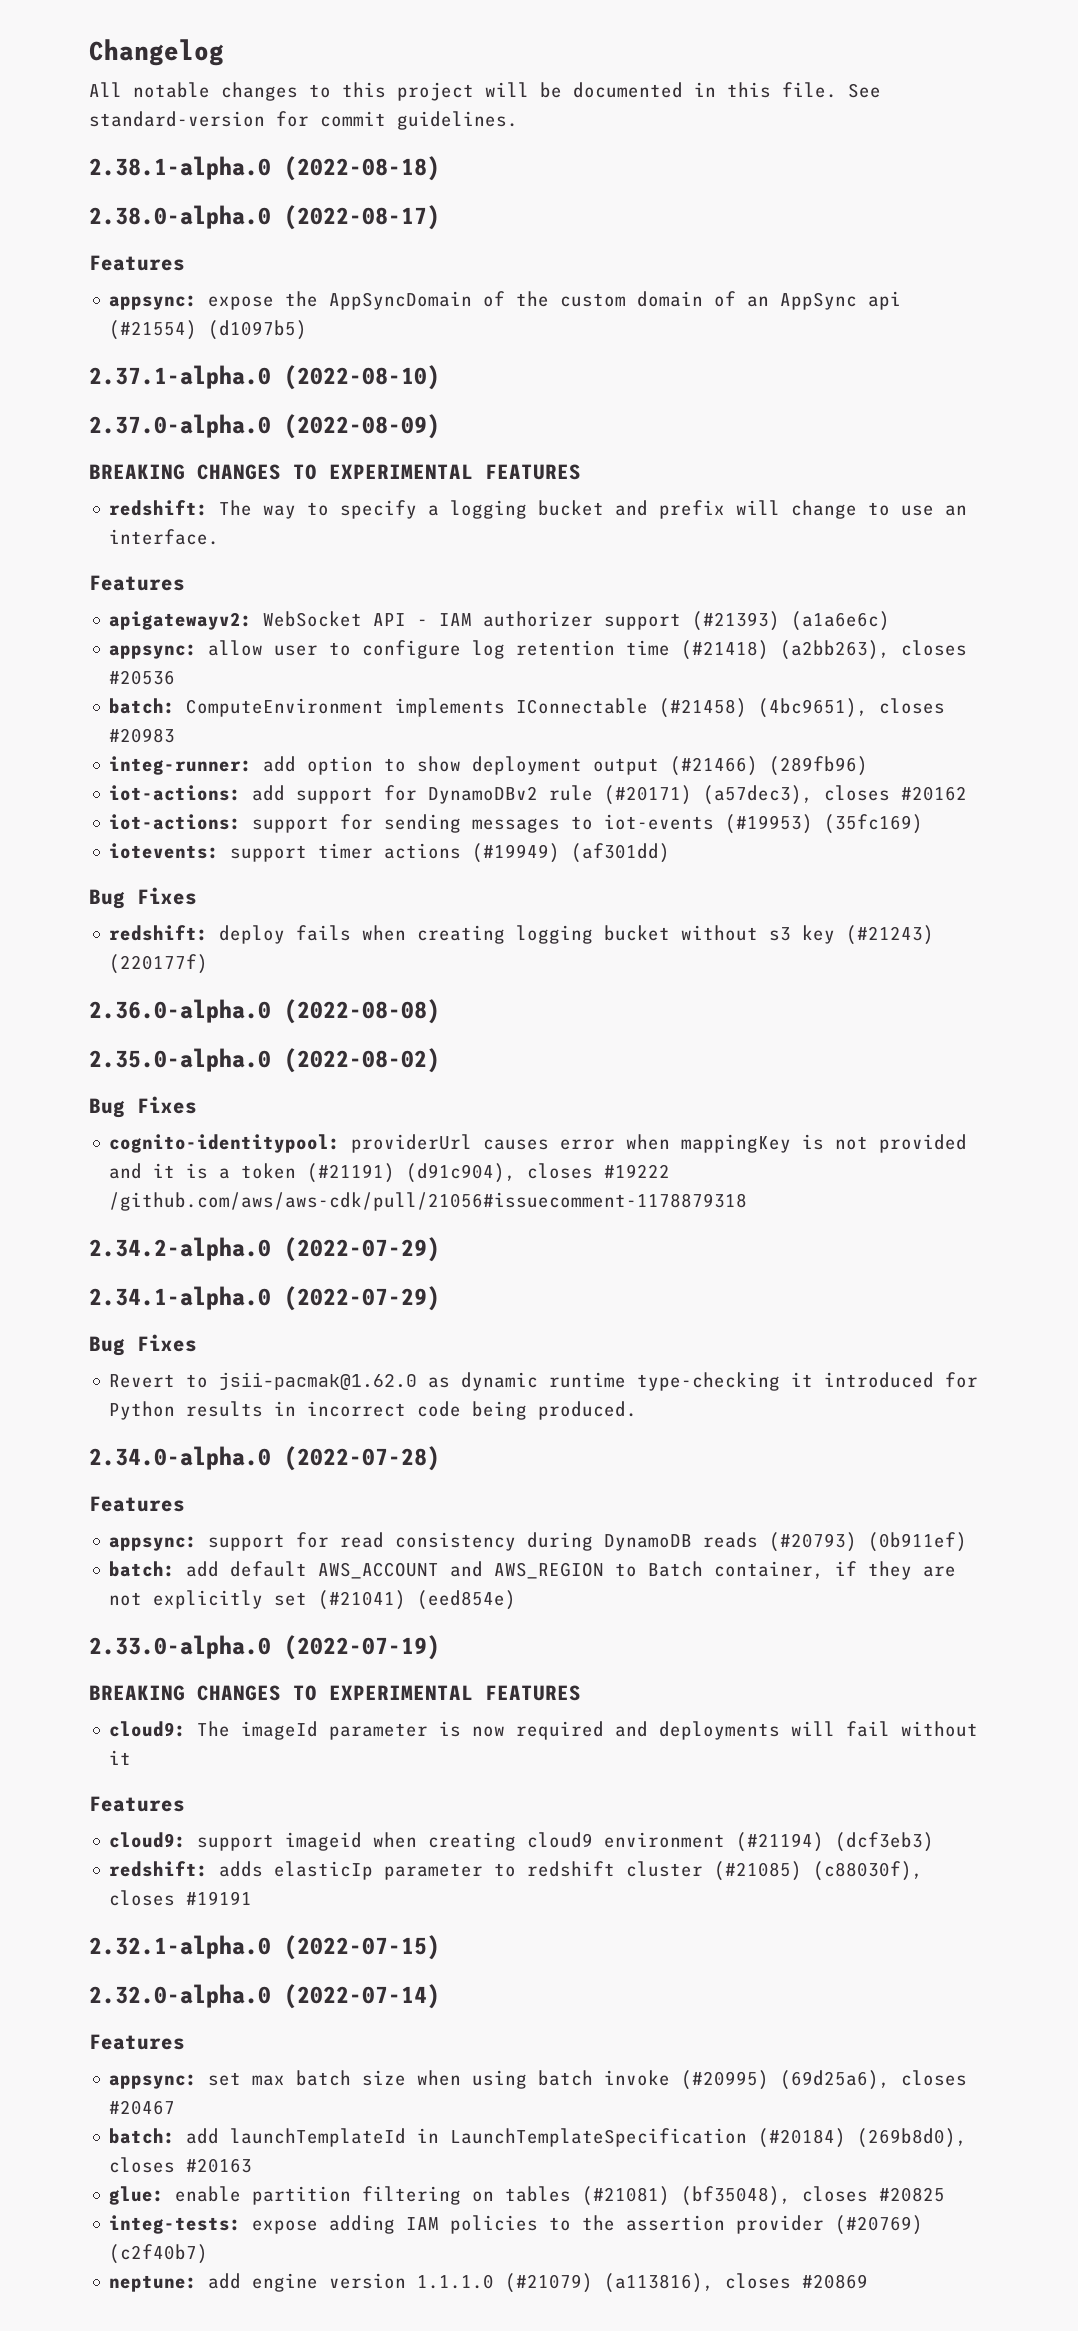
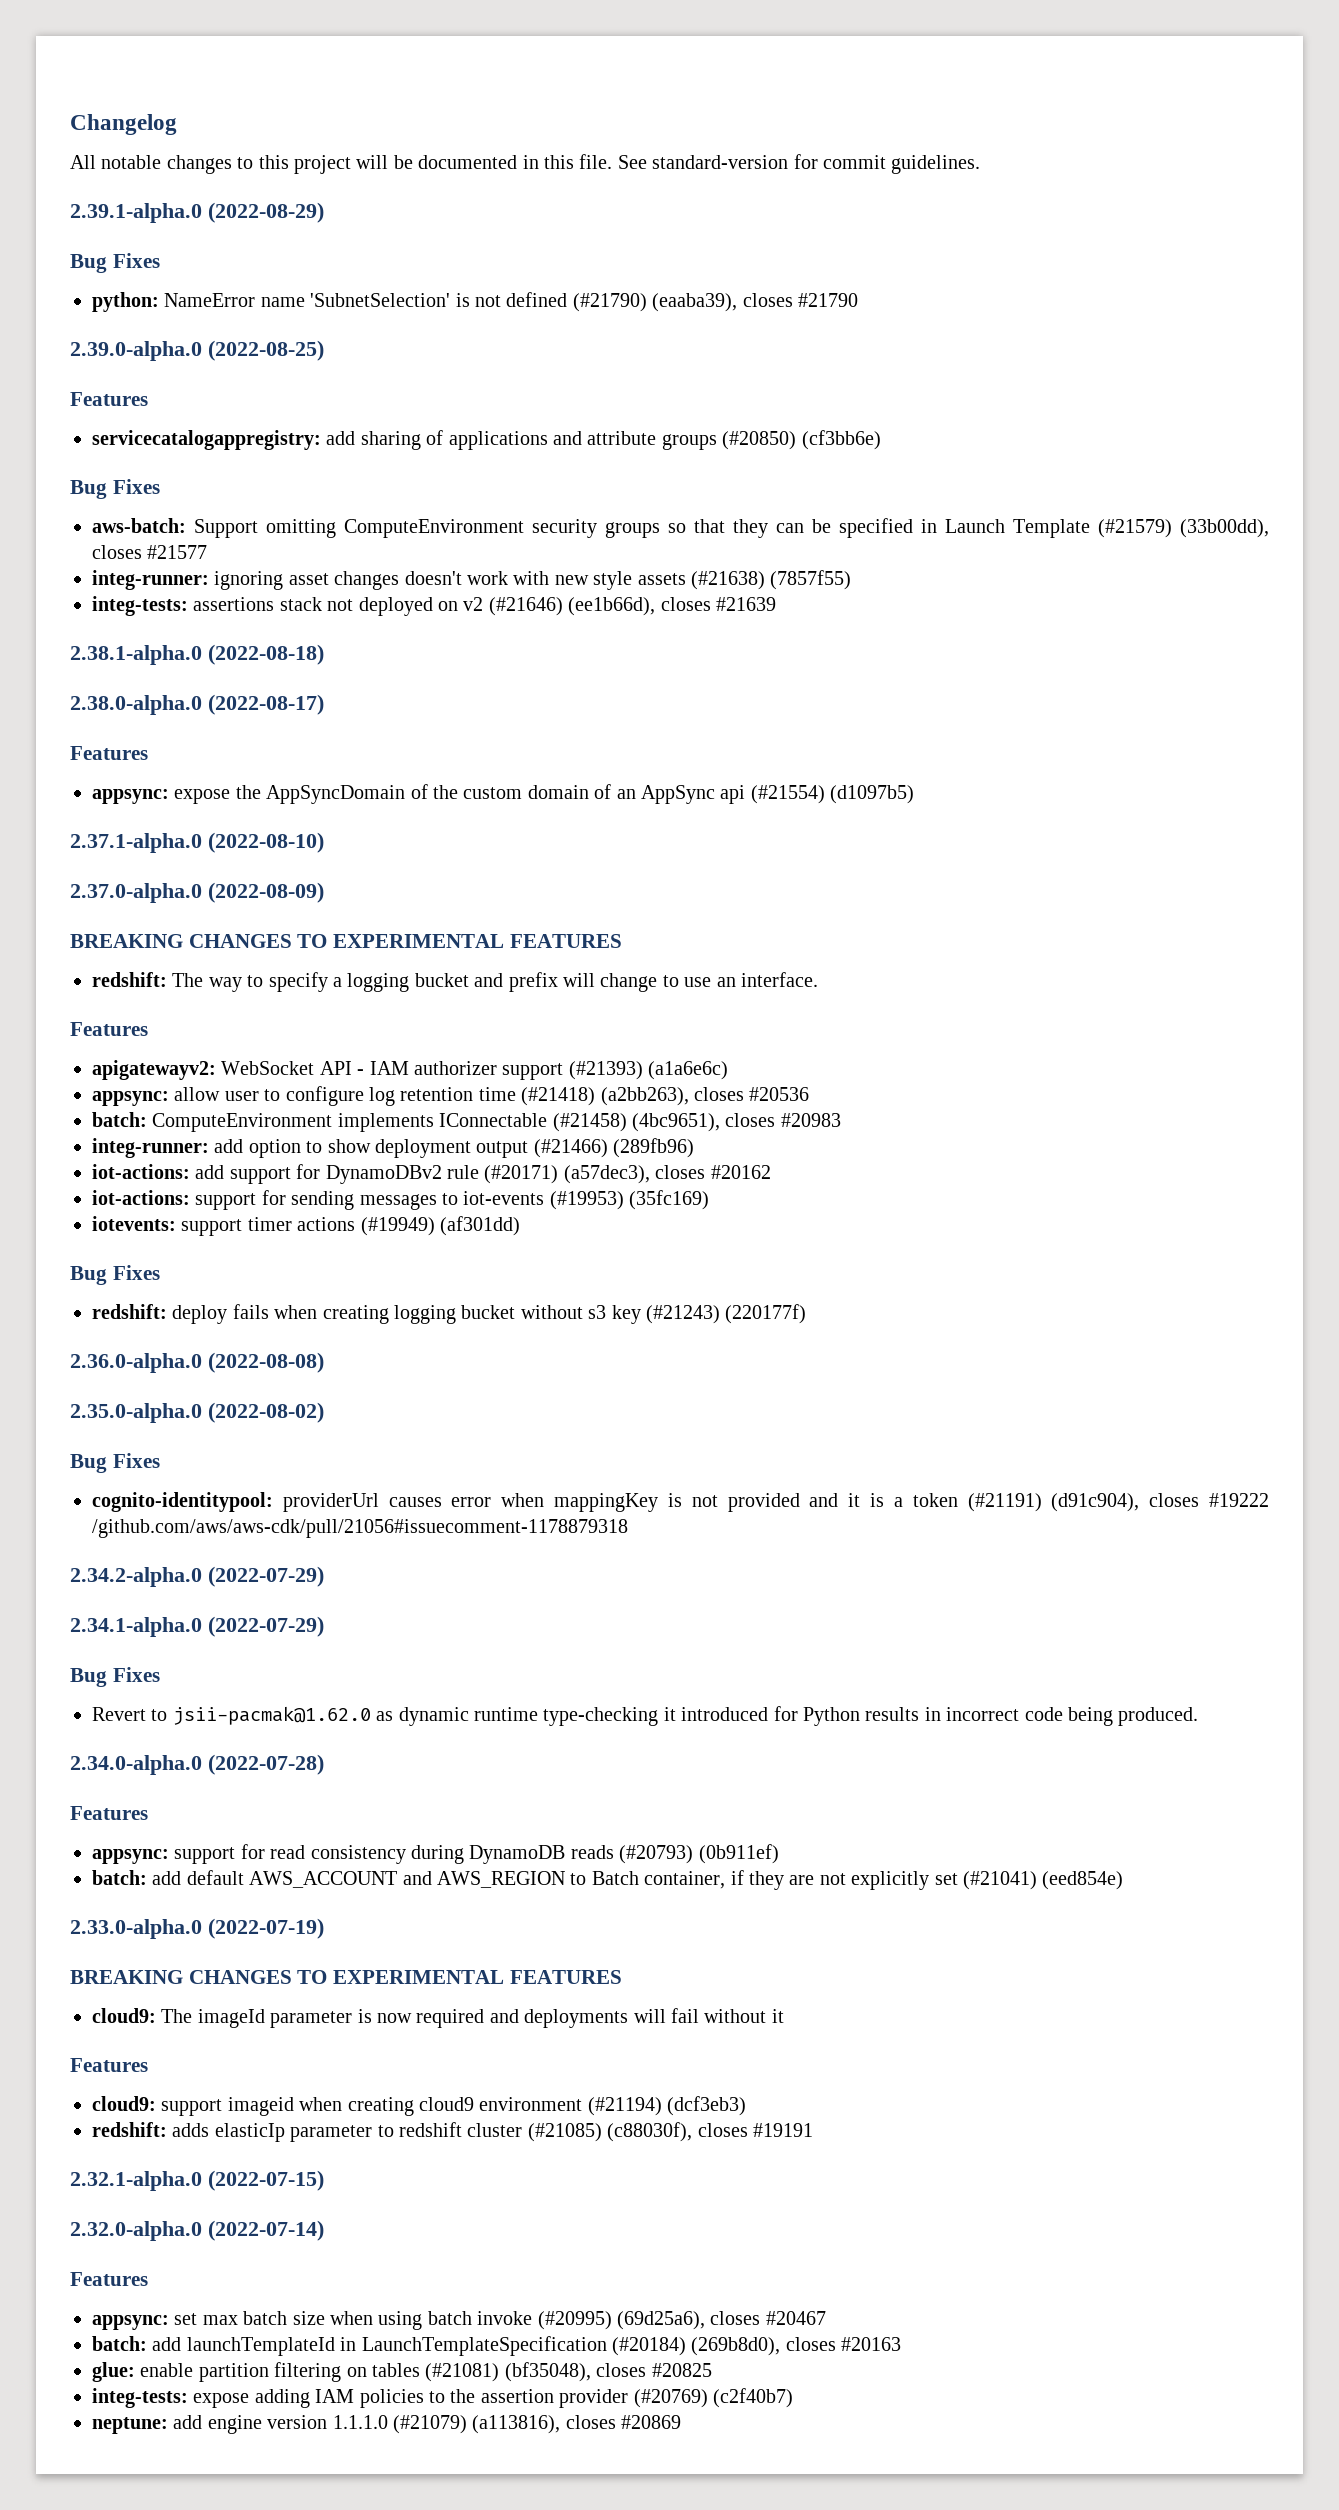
(518, 120) none -> [70,202,324,223] [70,253,160,273] [92,292,858,312] [70,340,324,361] [70,392,148,406] [92,430,881,450] [70,479,160,499] [92,518,1269,538] [92,545,208,559] [92,570,852,590] [92,596,776,616] // 2.39.1-alpha.0 (2022-08-29) // Bug Fixes // python: NameError name 'SubnetSelection' is not defined (#21790) (eaaba39), closes #21790 // 2.39.0-alpha.0 (2022-08-25) // Features // servicecatalogappregistry: add sharing of applications and attribute groups (#20850) (cf3bb6e) // Bug Fixes // aws-batch: Support omitting ComputeEnvironment security groups so that they can be specified in Launch Template (#21579) (33b00dd), closes #21577 // integ-runner: ignoring asset changes doesn't work with new style assets (#21638) (7857f55) // integ-tests: assertions stack not deployed on v2 (#21646) (ee1b66d), closes #21639

